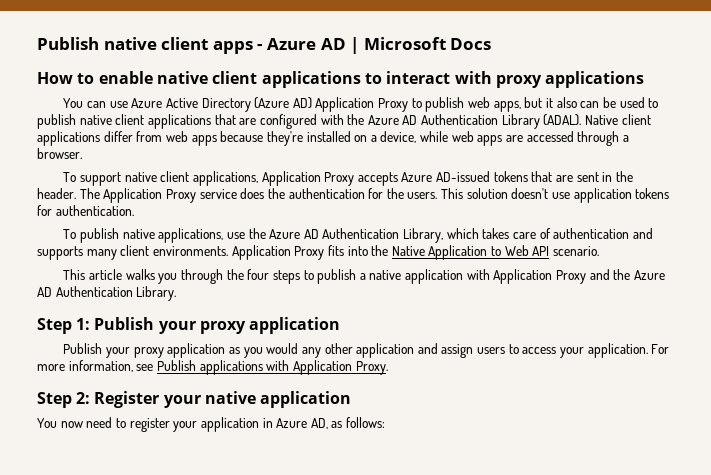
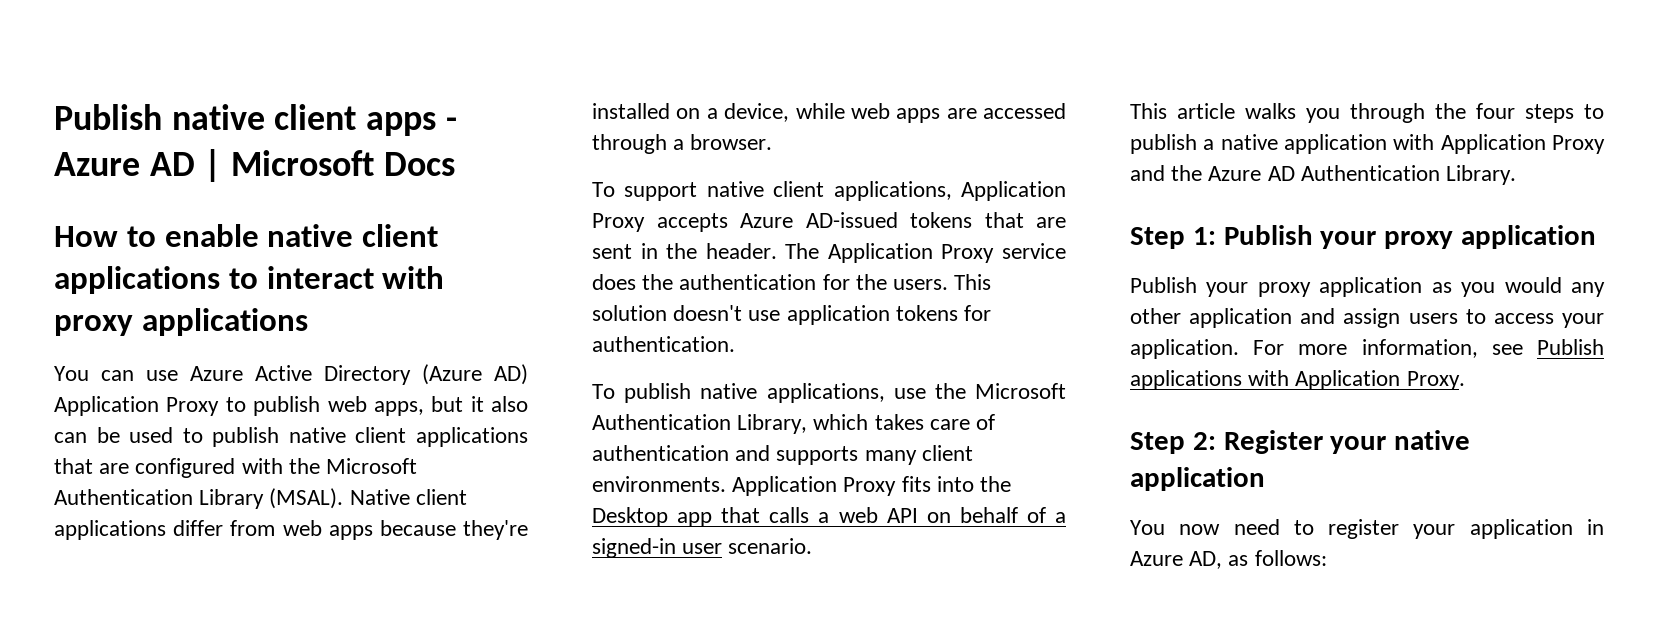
[367,115,418,125] Azure AD -> [326,458,418,474] Microsoft
[543,114,582,126] (ADAL). -> [269,488,344,509] (MSAL).
[269,229,319,239] Azure AD -> [975,383,1066,399] Microsoft
[391,245,550,260] Native Application to Web API -> [592,507,1066,527] [592,538,723,558] Desktop app that calls a web API on behalf of a signed-in user

